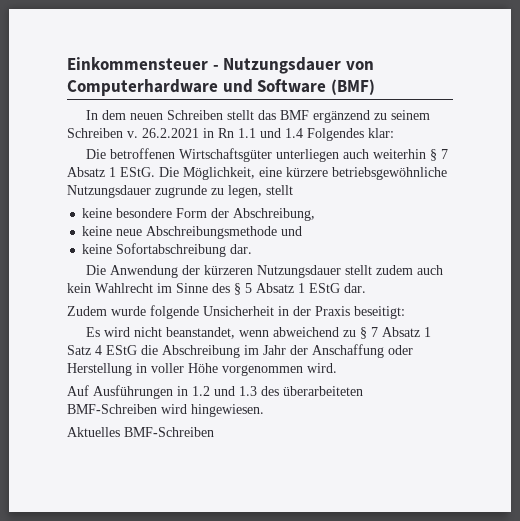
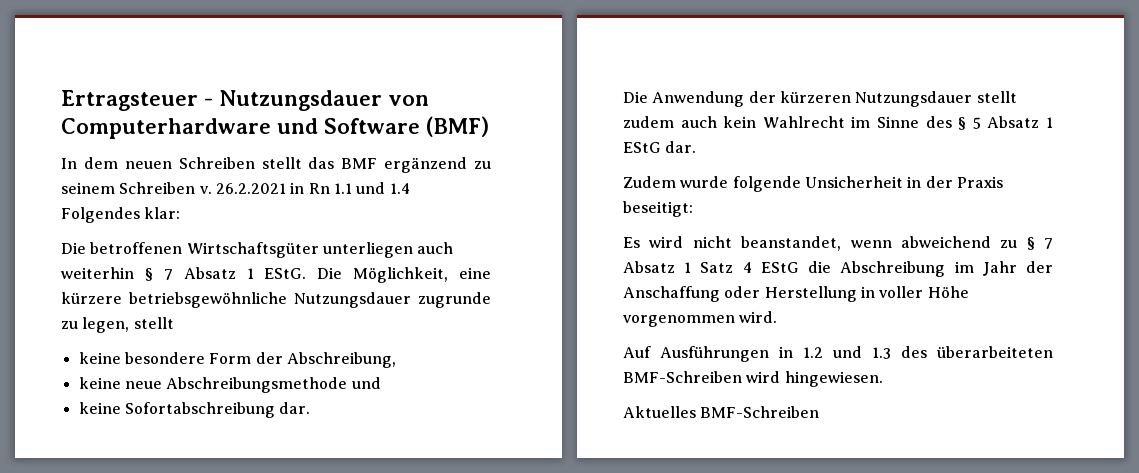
[67,57,208,70] Einkommensteuer -> [61,90,198,111] Ertragsteuer

